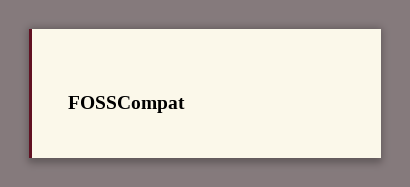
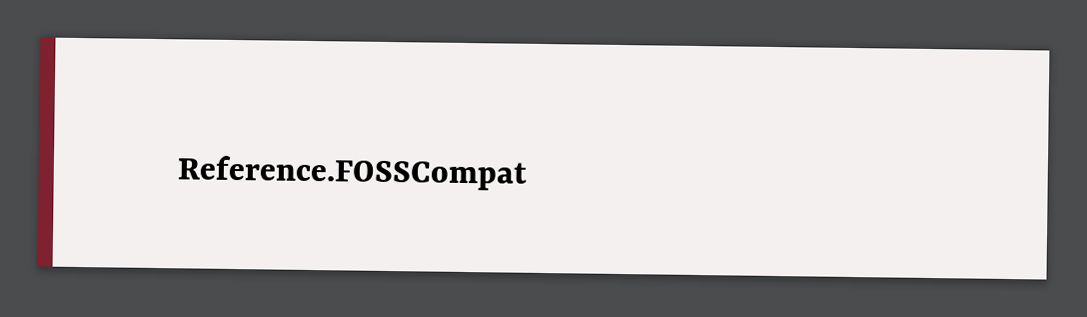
[68,96,185,113] FOSSCompat -> [177,155,527,191] Reference.FOSSCompat

